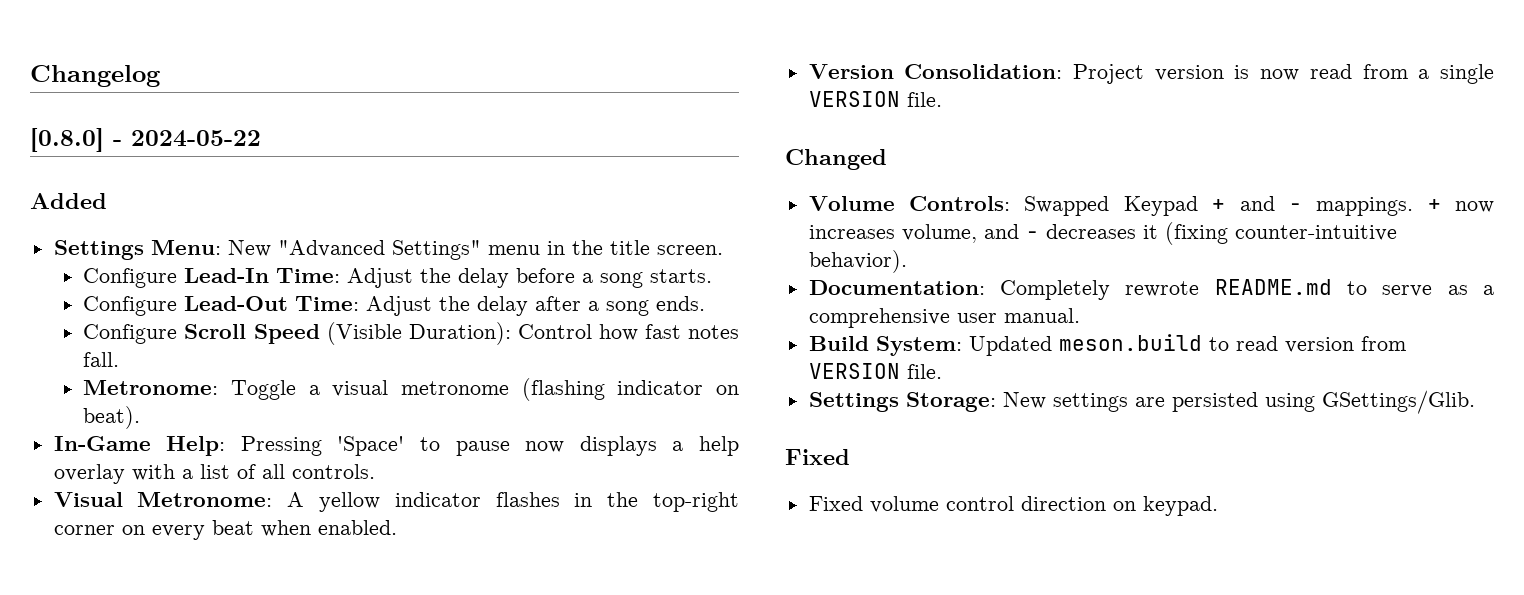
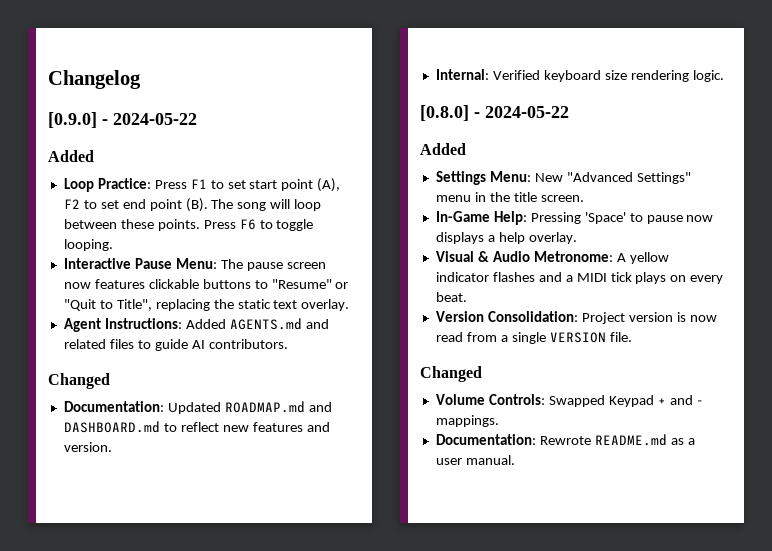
(160, 76) none -> [48,112,197,128] [48,150,94,162] [63,178,341,192] [63,198,322,212] [63,219,314,231] [63,239,113,251] [63,258,326,271] [63,279,349,289] [63,299,350,311] [63,318,329,332] [63,339,288,351] [48,373,110,389] [63,401,332,414] [63,421,330,433] [63,442,112,452] [435,69,724,82] // [0.9.0] - 2024-05-22 // Added // Loop Practice: Press F1 to set start point (A), F2 to set end point (B). The song will loop between these points. Press F6 to toggle looping. // Interactive Pause Menu: The pause screen now features clickable buttons to "Resume" or "Quit to Title", replacing the static text overlay. // Agent Instructions: Added AGENTS.md and related files to guide AI contributors. // Changed // Documentation: Updated ROADMAP.md and DASHBOARD.md to reflect new features and version. // Internal: Verified keyboard size rendering logic.
[83,268,713,288] [83,296,706,316] [83,322,740,345] [83,352,120,367] [83,378,740,401] [83,406,141,429] // Configure Lead-In Time: Adjust the delay before a song starts. // Configure Lead-Out Time: Adjust the delay after a song ends. // Configure Scroll Speed (Visible Duration): Control how fast notes fall. // Metronome: Toggle a visual metronome (flashing indicator on beat). -> (584, 198) none
[53,464,375,484] overlay with a list of all controls. -> [528,232,577,244] overlay.
(123, 499) none -> [477,251,530,262] & Audio
[574,492,740,512] [53,520,397,540] in the top-right corner on every beat when enabled. -> [538,272,724,284] [435,292,467,302] and a MIDI tick plays on every beat.
[1427,199,1494,213] [808,222,1397,245] [808,250,907,273] [808,279,1433,300] + now increases volume, and - decreases it (fixing counter-intuitive behavior). // Documentation: Completely rewrote README.md to serve -> [435,434,667,446] // Documentation: Rewrote README.md
[808,308,950,328] comprehensive -> (695, 441) none
[808,334,1406,356] [808,363,942,379] [808,390,1475,414] [785,449,850,465] [808,496,1218,516] // Build System: Updated meson.build to read version from VERSION file. // Settings Storage: New settings are persisted using GSettings/Glib. // Fixed // Fixed volume control direction on keypad. -> (515, 460) none

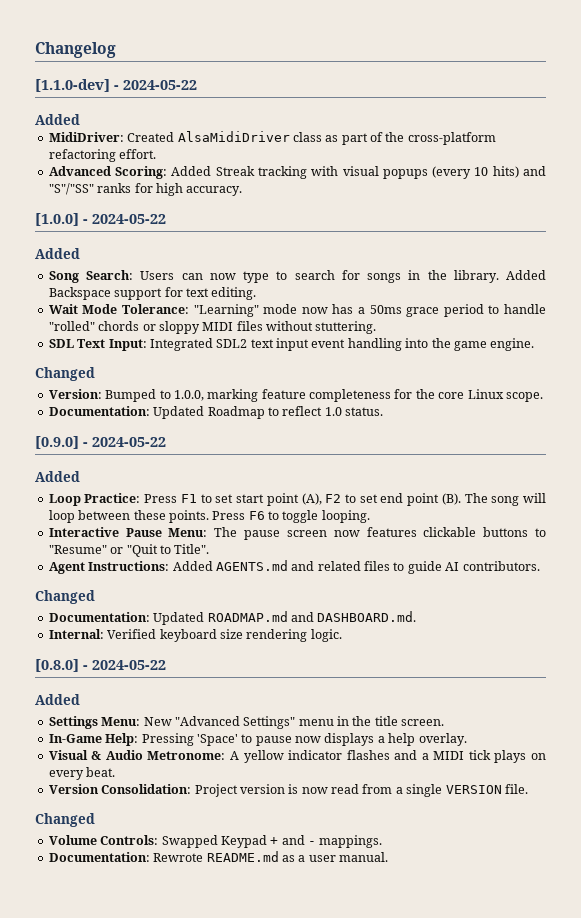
(141, 79) none -> [35,79,197,92] [35,114,80,125] [48,131,496,145] [48,149,157,162] [48,166,546,179] [48,183,243,196] [35,213,166,226] [35,248,80,259] [48,270,546,283] [48,287,257,300] [48,304,547,317] [48,321,377,334] [48,338,535,351] [35,367,95,381] [48,389,543,402] [48,406,383,419] // [1.1.0-dev] - 2024-05-22 // Added // MidiDriver: Created AlsaMidiDriver class as part of the cross-platform refactoring effort. // Advanced Scoring: Added Streak tracking with visual popups (every 10 hits) and "S"/"SS" ranks for high accuracy. // [1.0.0] - 2024-05-22 // Added // Song Search: Users can now type to search for songs in the library. Added Backspace support for text editing. // Wait Mode Tolerance: "Learning" mode now has a 50ms grace period to handle "rolled" chords or sloppy MIDI files without stuttering. // SDL Text Input: Integrated SDL2 text input event handling into the game engine. // Changed // Version: Bumped to 1.0.0, marking feature completeness for the core Linux scope. // Documentation: Updated Roadmap to reflect 1.0 status.
[116,299,350,311] Title", replacing the static text overlay. -> [174,544,210,554] Title".
[63,421,330,433] [63,442,112,452] DASHBOARD.md to reflect new features and version. -> [317,611,417,622] DASHBOARD.md.

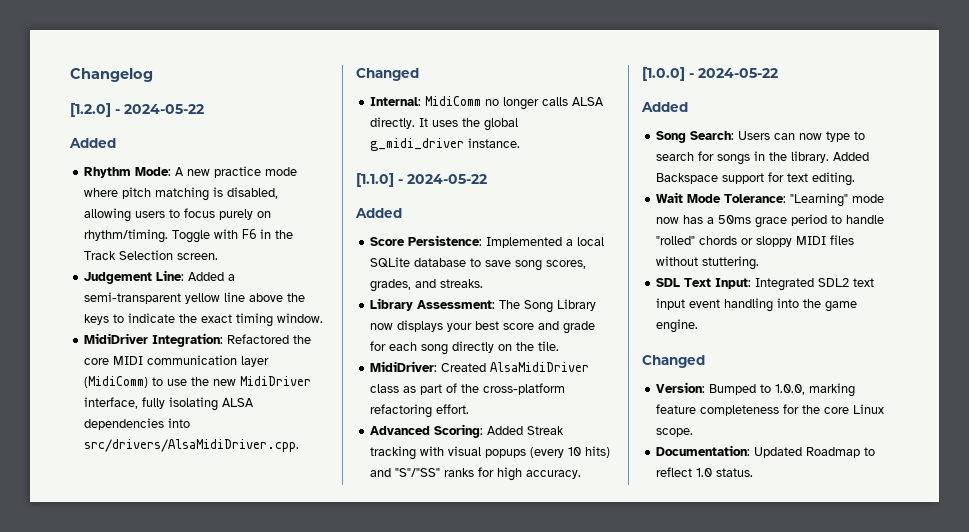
[35,79,197,92] [35,114,80,125] [1.1.0-dev] - 2024-05-22 // Added -> [70,103,204,117] [69,138,116,148] [84,166,298,178] [84,187,279,201] [84,208,272,222] [84,229,294,243] [84,250,219,260] [84,270,236,284] [84,292,306,304] [84,313,324,327] [84,333,312,347] [84,355,270,367] [84,376,312,388] [84,397,255,411] [84,418,191,430] [84,439,300,452] [356,68,419,81] [370,96,605,110] [370,117,519,131] [370,138,521,151] [356,173,487,187] [355,208,402,218] [370,235,605,248] [370,257,587,271] [370,279,484,292] [370,298,597,313] [370,320,596,334] [370,341,560,355] [1.2.0] - 2024-05-22 // Added // Rhythm Mode: A new practice mode where pitch matching is disabled, allowing users to focus purely on rhythm/timing. Toggle with F6 in the Track Selection screen. // Judgement Line: Added a semi-transparent yellow line above the keys to indicate the exact timing window. // MidiDriver Integration: Refactored the core MIDI communication layer (MidiComm) to use the new MidiDriver interface, fully isolating ALSA dependencies into src/drivers/AlsaMidiDriver.cpp. // Changed // Internal: MidiComm no longer calls ALSA directly. It uses the global g_midi_driver instance. // [1.1.0] - 2024-05-22 // Added // Score Persistence: Implemented a local SQLite database to save song scores, grades, and streaks. // Library Assessment: The Song Library now displays your best score and grade for each song directly on the tile.
[35,436,166,449] [35,471,80,482] [48,493,547,506] [48,510,370,523] [48,527,546,540] [48,544,210,557] [48,560,540,574] [35,590,95,604] [48,611,417,625] [48,629,342,642] [35,659,166,672] [35,694,80,705] [48,716,445,729] [48,733,467,746] [48,750,547,763] [48,767,116,780] [48,784,528,797] [35,813,95,827] [48,835,383,848] [48,851,388,862] // [0.9.0] - 2024-05-22 // Added // Loop Practice: Press F1 to set start point (A), F2 to set end point (B). The song will loop between these points. Press F6 to toggle looping. // Interactive Pause Menu: The pause screen now features clickable buttons to "Resume" or "Quit to Title". // Agent Instructions: Added AGENTS.md and related files to guide AI contributors. // Changed // Documentation: Updated ROADMAP.md and DASHBOARD.md. // Internal: Verified keyboard size rendering logic. // [0.8.0] - 2024-05-22 // Added // Settings Menu: New "Advanced Settings" menu in the title screen. // In-Game Help: Pressing 'Space' to pause now displays a help overlay. // Visual & Audio Metronome: A yellow indicator flashes and a MIDI tick plays on every beat. // Version Consolidation: Project version is now read from a single VERSION file. // Changed // Volume Controls: Swapped Keypad + and - mappings. // Documentation: Rewrote README.md as a user manual. -> (754, 472) none

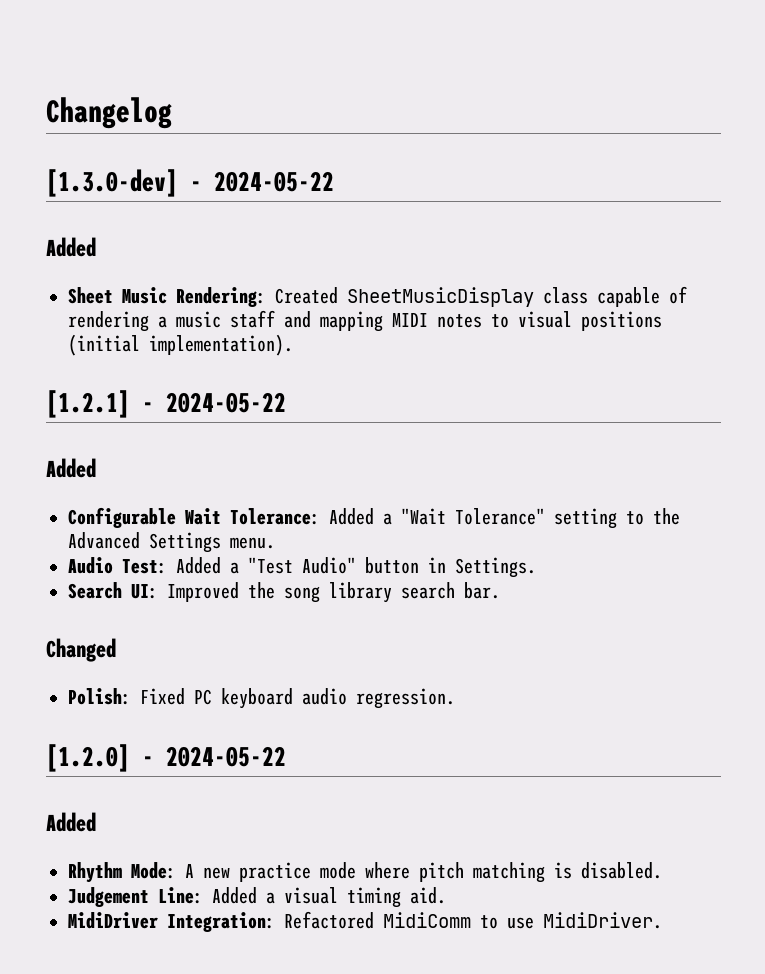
(153, 75) none -> [46,169,334,197] [46,237,96,257] [68,286,687,307] [68,310,662,332] [68,334,293,356] [46,390,286,418] [46,458,96,478] [68,507,680,529] [68,532,275,553] [68,557,536,578] [68,582,500,603] [46,638,116,662] [68,688,455,709] // [1.3.0-dev] - 2024-05-22 // Added // Sheet Music Rendering: Created SheetMusicDisplay class capable of rendering a music staff and mapping MIDI notes to visual positions (initial implementation). // [1.2.1] - 2024-05-22 // Added // Configurable Wait Tolerance: Added a "Wait Tolerance" setting to the Advanced Settings menu. // Audio Test: Added a "Test Audio" button in Settings. // Search UI: Improved the song library search bar. // Changed // Polish: Fixed PC keyboard audio regression.
[227,187,279,199] [84,208,272,222] [84,229,294,243] [84,250,219,260] [84,270,236,284] [84,292,306,304] [84,313,324,327] [84,333,312,347] [84,355,270,367] [84,376,312,388] [84,397,255,411] [84,418,191,430] [84,439,300,452] [356,68,419,81] [370,96,605,110] [370,117,519,131] [370,138,521,151] [356,173,487,187] [355,208,402,218] [370,235,605,248] [370,257,587,271] [370,279,484,292] [370,298,597,313] [370,320,596,334] [370,341,560,355] [370,361,590,372] [370,383,566,395] [370,404,470,418] [370,424,565,438] [370,446,611,460] [370,467,582,481] [642,67,778,81] [641,102,688,112] [656,131,866,143] [656,151,870,165] [656,172,856,186] [656,192,885,207] [656,214,885,228] [656,235,855,247] [656,256,760,270] [656,278,875,291] [656,298,858,312] [656,319,699,333] [642,355,705,368] [656,382,856,397] [656,404,885,416] [656,428,694,437] [656,445,876,458] [656,467,754,477] disabled, allowing users to focus purely on rhythm/timing. Toggle with F6 in the Track Selection screen. // Judgement Line: Added a semi-transparent yellow line above the keys to indicate the exact timing window. // MidiDriver Integration: Refactored the core MIDI communication layer (MidiComm) to use the new MidiDriver interface, fully isolating ALSA dependencies into src/drivers/AlsaMidiDriver.cpp. // Changed // Internal: MidiComm no longer calls ALSA directly. It uses the global g_midi_driver instance. // [1.1.0] - 2024-05-22 // Added // Score Persistence: Implemented a local SQLite database to save song scores, grades, and streaks. // Library Assessment: The Song Library now displays your best score and grade for each song directly on the tile. // MidiDriver: Created AlsaMidiDriver class as part of the cross-platform refactoring effort. // Advanced Scoring: Added Streak tracking with visual popups (every 10 hits) and "S"/"SS" ranks for high accuracy. // [1.0.0] - 2024-05-22 // Added // Song Search: Users can now type to search for songs in the library. Added Backspace support for text editing. // Wait Mode Tolerance: "Learning" mode now has a 50ms grace period to handle "rolled" chords or sloppy MIDI files without stuttering. // SDL Text Input: Integrated SDL2 text input event handling into the game engine. // Changed // Version: Bumped to 1.0.0, marking feature completeness for the core Linux scope. // Documentation: Updated Roadmap to reflect 1.0 status. -> [581,862,662,879] [68,887,446,908] [68,911,662,932] disabled. // Judgement Line: Added a visual timing aid. // MidiDriver Integration: Refactored MidiComm to use MidiDriver.

